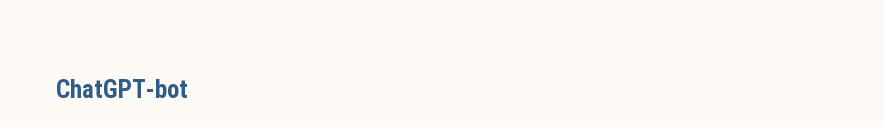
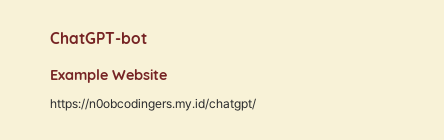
(188, 88) none -> [50,69,167,83] [50,98,256,111] // Example Website // https://n0obcodingers.my.id/chatgpt/

